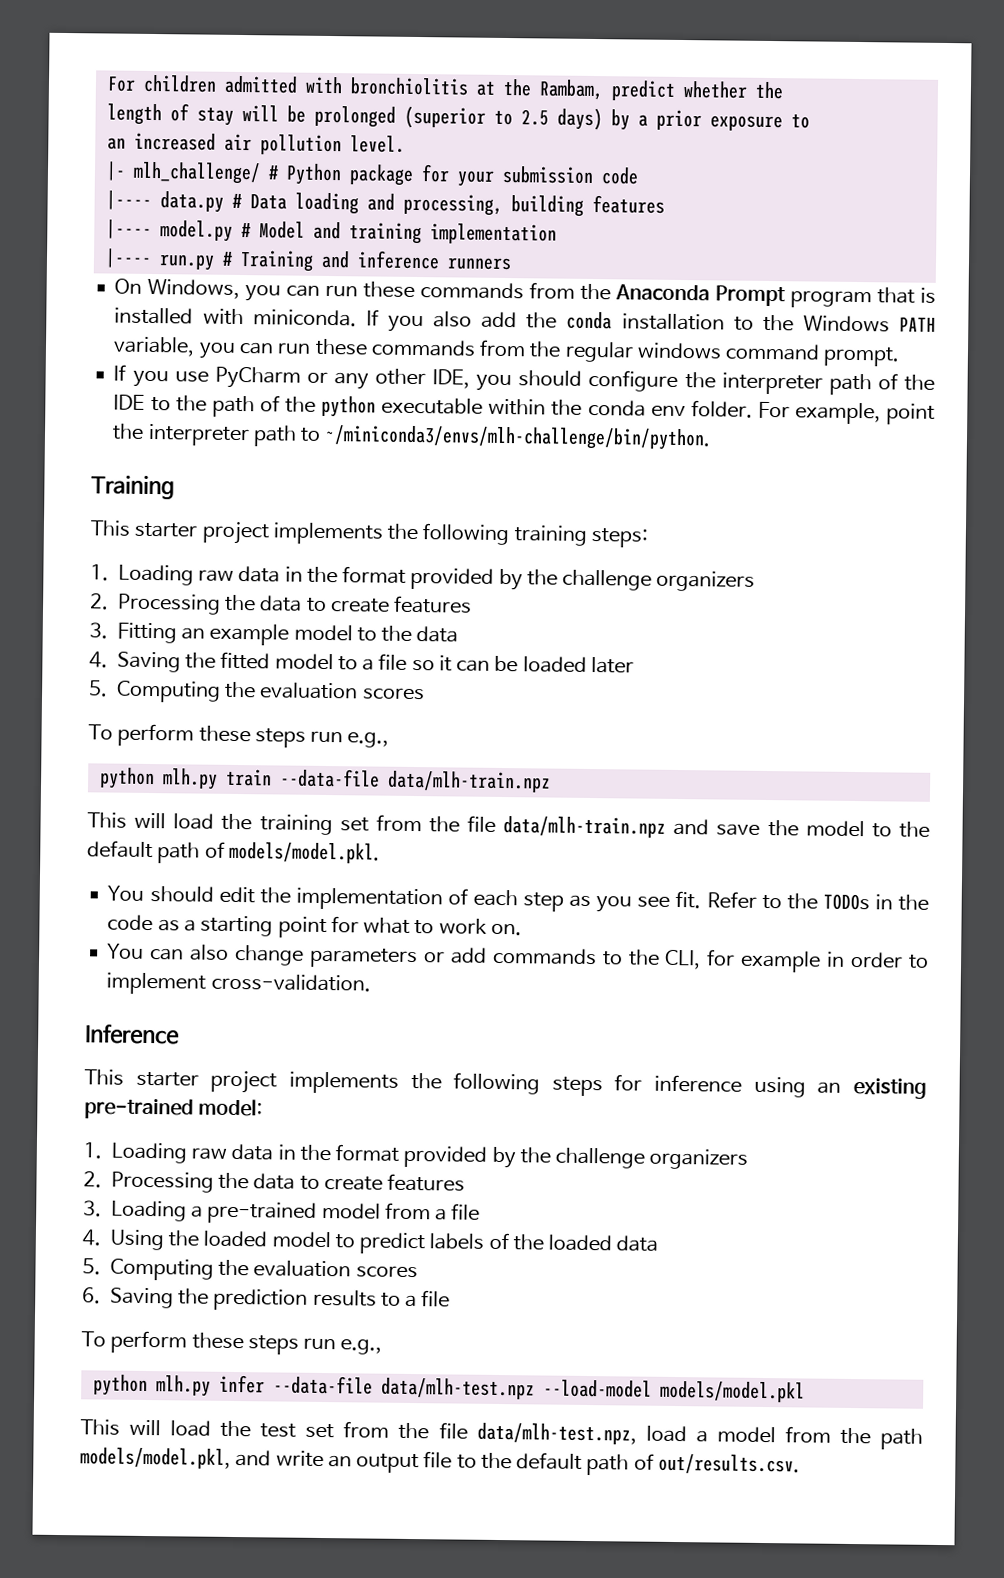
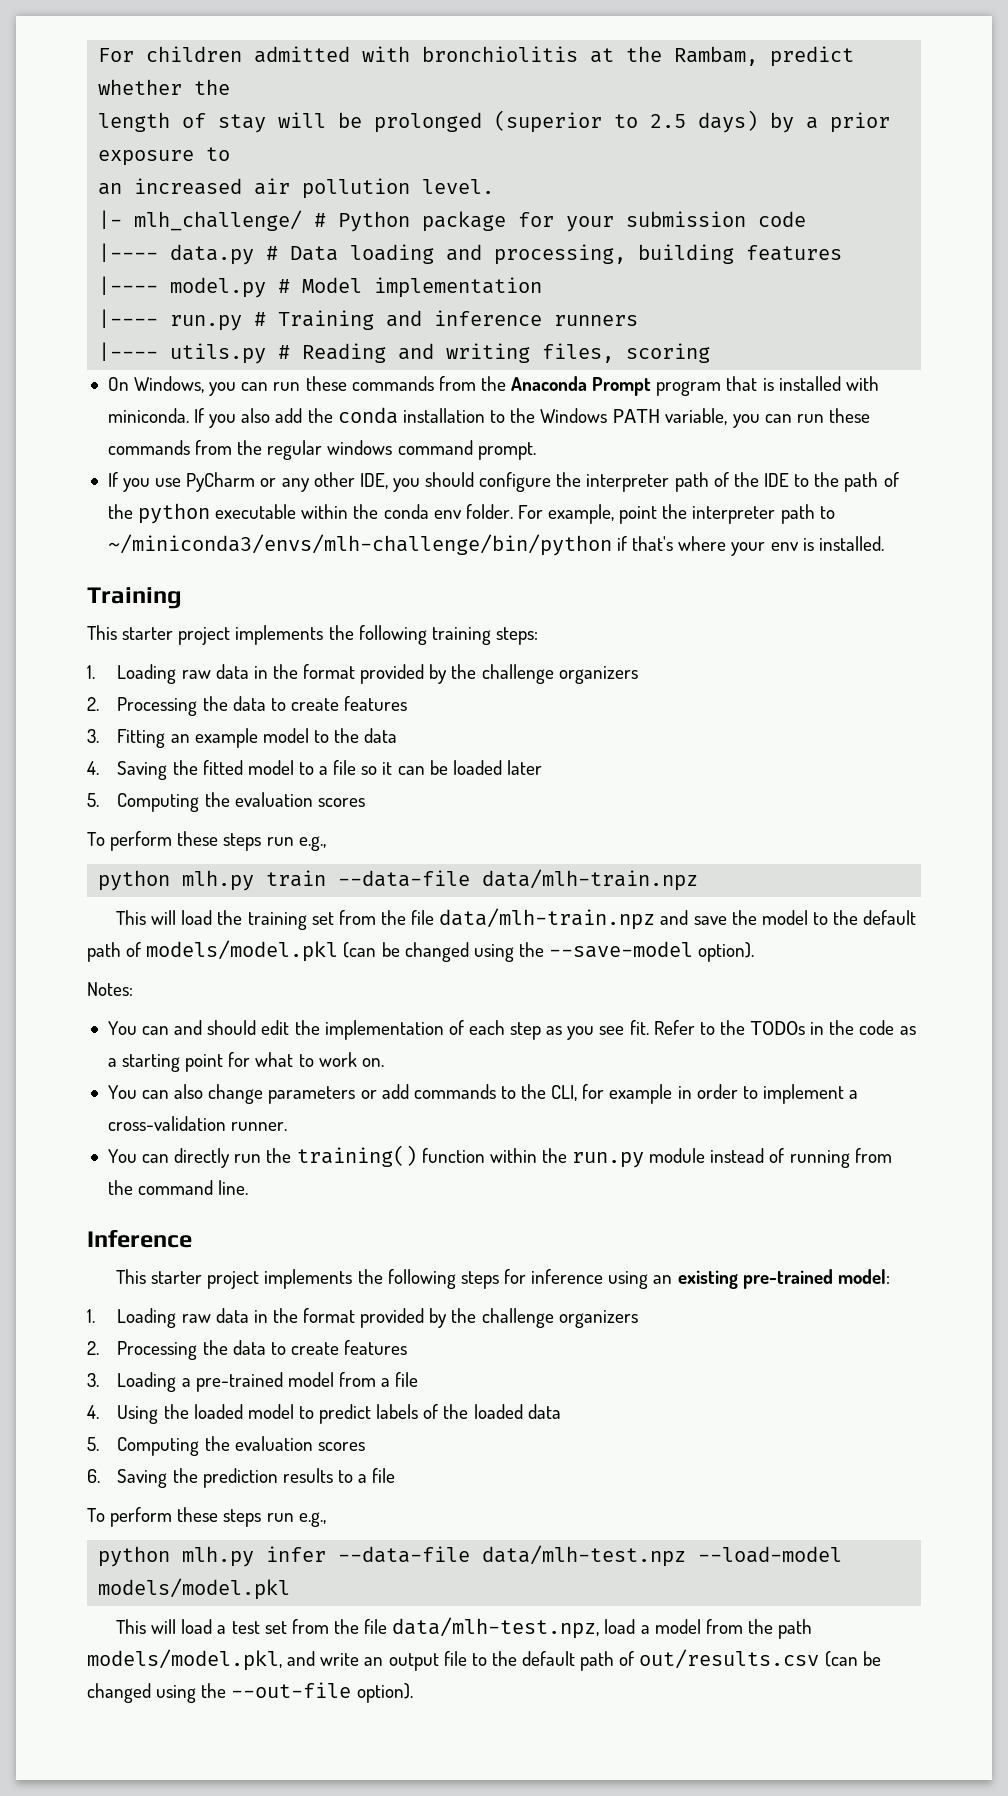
[312,221,422,245] and training -> (363, 285) none
(512, 264) none -> [98,342,711,364] // |---- utils.py # Reading and writing files, scoring
[324,424,711,451] ~/miniconda3/envs/mlh-challenge/bin/python. -> [107,534,884,556] ~/miniconda3/envs/mlh-challenge/bin/python if that's where your env is installed.
[228,841,380,864] [107,885,145,901] models/model.pkl. // You -> [146,940,755,962] [87,982,133,996] [107,1020,203,1035] models/model.pkl (can be changed using the --save-model option). // Notes: // You can and
[210,973,371,992] cross-validation. -> [849,1090,859,1099] [107,1116,288,1131] [107,1145,892,1168] [107,1180,249,1195] a cross-validation runner. // You can directly run the training() function within the run.py module instead of running from the command line.
[220,1420,252,1438] the -> [217,1625,227,1634] a
[657,1453,800,1475] out/results.csv. -> [639,1649,881,1669] [87,1682,413,1703] out/results.csv (can be changed using the --out-file option).

